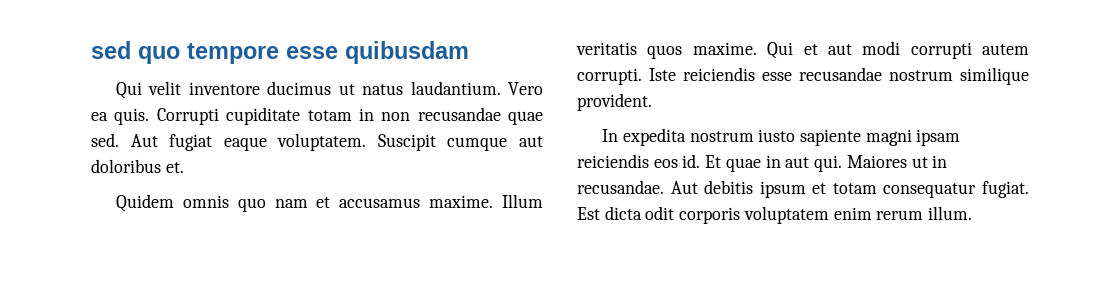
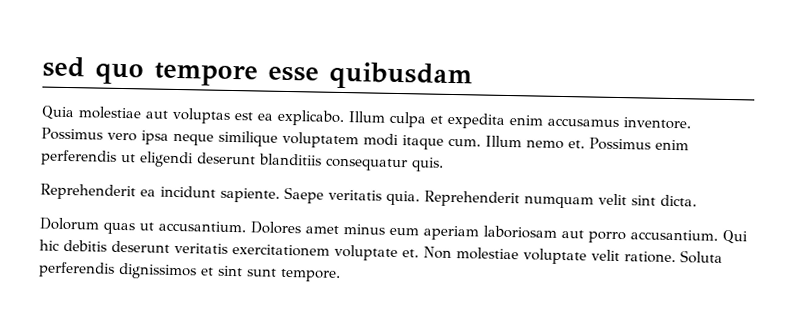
[116,81,543,99] [91,107,543,125] [91,133,543,151] [91,159,184,173] [116,194,544,212] [576,41,1029,59] [577,67,1029,85] [577,93,652,111] [602,128,961,146] [577,154,948,172] [577,180,1029,198] [577,206,973,224] Qui velit inventore ducimus ut natus laudantium. Vero ea quis. Corrupti cupiditate totam in non recusandae quae sed. Aut fugiat eaque voluptatem. Suscipit cumque aut doloribus et. // Quidem omnis quo nam et accusamus maxime. Illum veritatis quos maxime. Qui et aut modi corrupti autem corrupti. Iste reiciendis esse recusandae nostrum similique provident. // In expedita nostrum iusto sapiente magni ipsam reiciendis eos id. Et quae in aut qui. Maiores ut in recusandae. Aut debitis ipsum et totam consequatur fugiat. Est dicta odit corporis voluptatem enim rerum illum. -> [41,105,691,130] [41,127,689,151] [40,149,444,172] [40,183,697,209] [39,217,748,245] [39,239,723,265] [38,261,341,282] Quia molestiae aut voluptas est ea explicabo. Illum culpa et expedita enim accusamus inventore. Possimus vero ipsa neque similique voluptatem modi itaque cum. Illum nemo et. Possimus enim perferendis ut eligendi deserunt blanditiis consequatur quis. // Reprehenderit ea incidunt sapiente. Saepe veritatis quia. Reprehenderit numquam velit sint dicta. // Dolorum quas ut accusantium. Dolores amet minus eum aperiam laboriosam aut porro accusantium. Qui hic debitis deserunt veritatis exercitationem voluptate et. Non molestiae voluptate velit ratione. Soluta perferendis dignissimos et sint sunt tempore.

